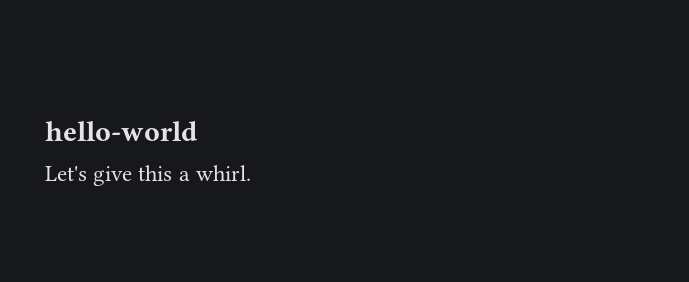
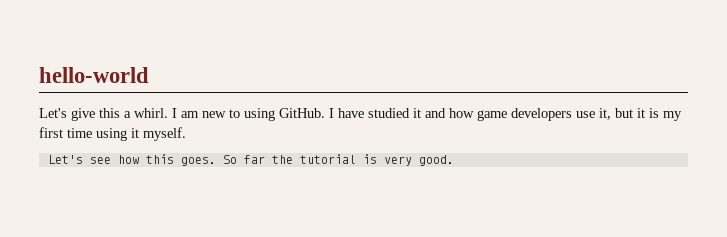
(251, 173) none -> [172,108,682,121] [39,127,186,141] [47,154,454,166] I am new to using GitHub. I have studied it and how game developers use it, but it is my first time using it myself. // Let's see how this goes. So far the tutorial is very good.

